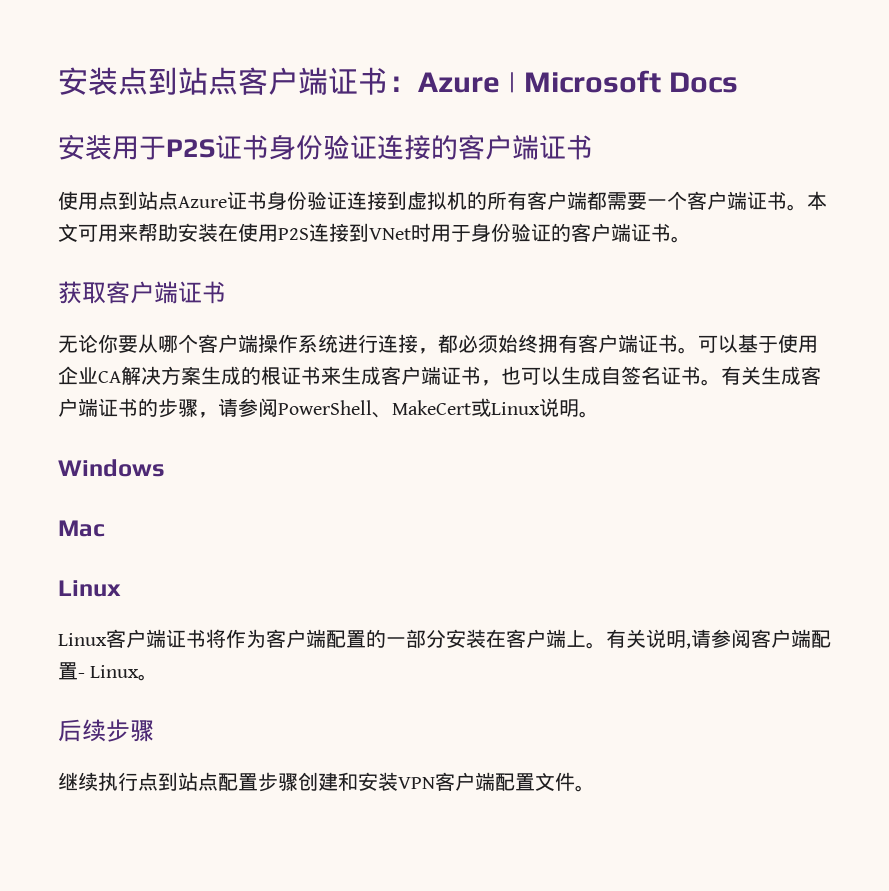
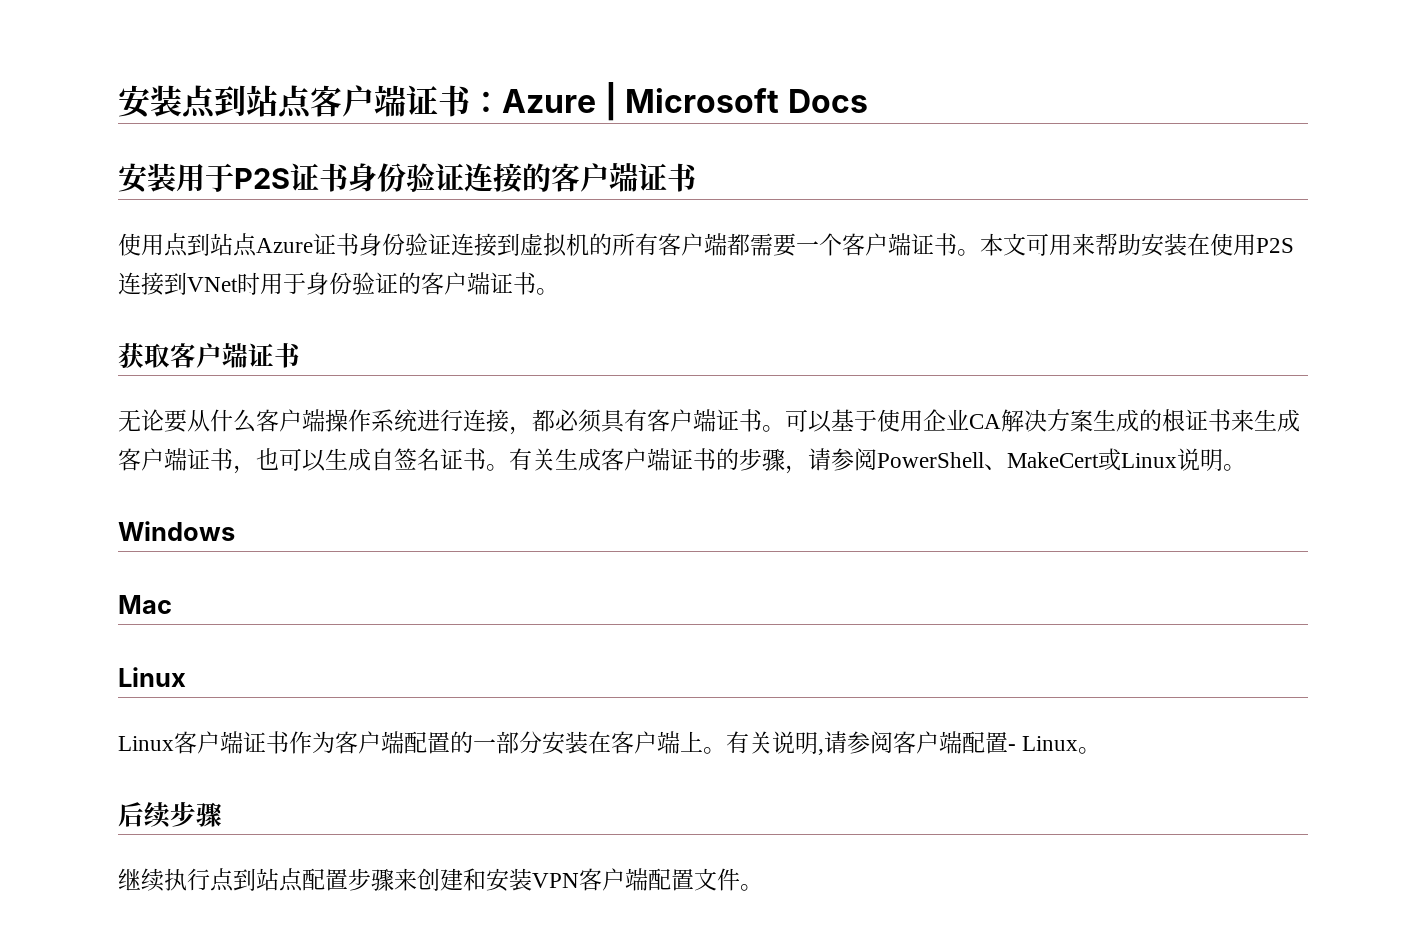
[98,334,198,353] 你要从哪个 -> [164,409,256,433] 要从什么
[498,334,558,353] 始终拥 -> [601,410,625,433] 具
[206,629,226,648] 将 -> (289, 742) none
(298, 782) none -> [394,868,417,891] 来

